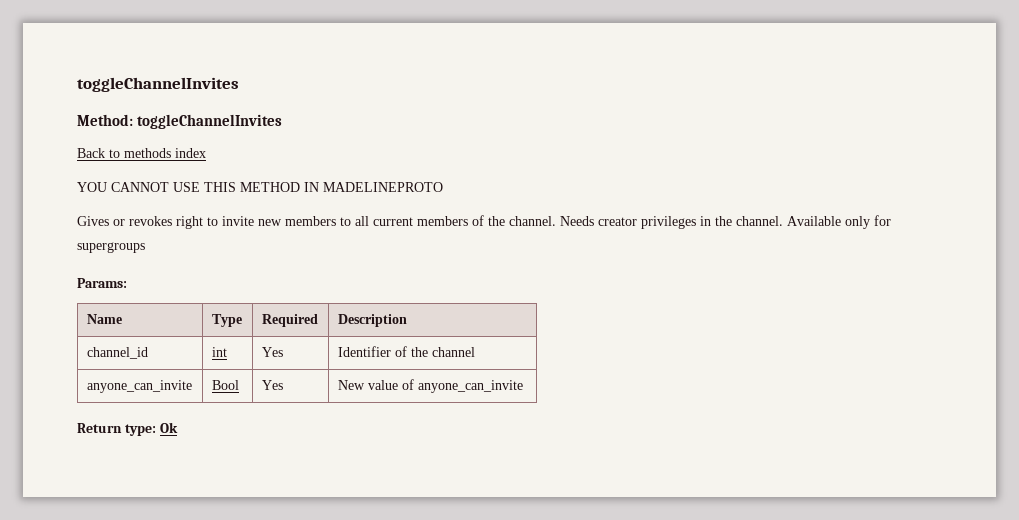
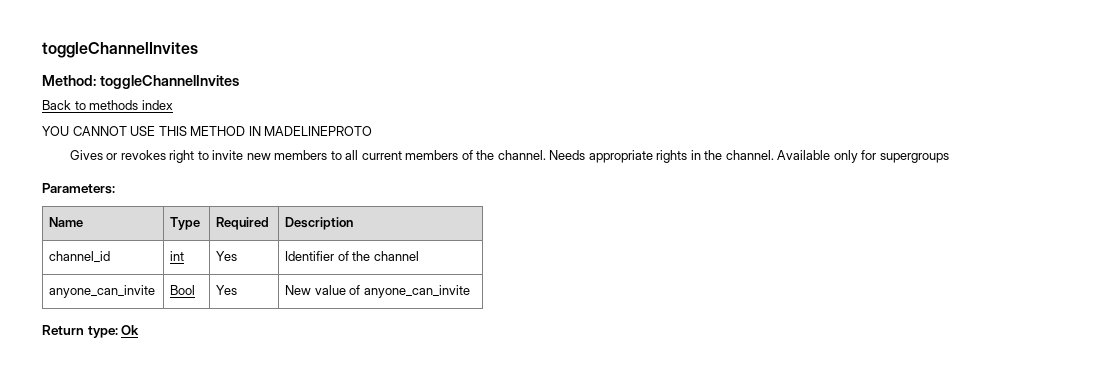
[598,216,696,229] creator privileges -> [588,150,688,163] appropriate rights
[77,278,127,288] Params: -> [42,183,115,194] Parameters:

